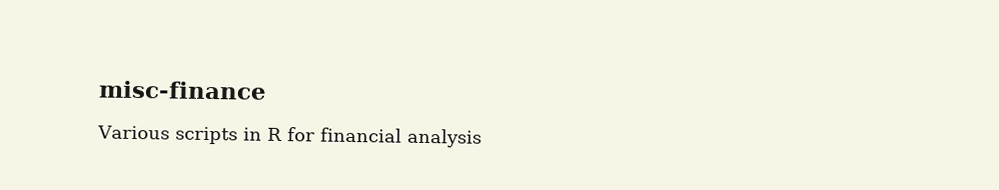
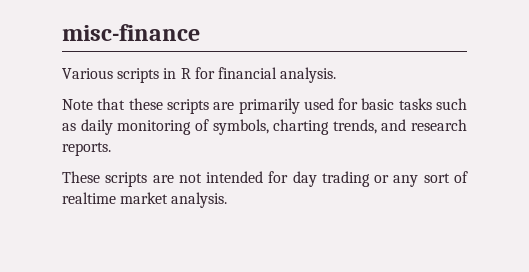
[406,128,482,148] analysis -> [280,67,337,83] [62,98,468,114] [62,119,467,135] [62,142,111,156] [62,171,468,187] [62,192,228,208] analysis. // Note that these scripts are primarily used for basic tasks such as daily monitoring of symbols, charting trends, and research reports. // These scripts are not intended for day trading or any sort of realtime market analysis.

